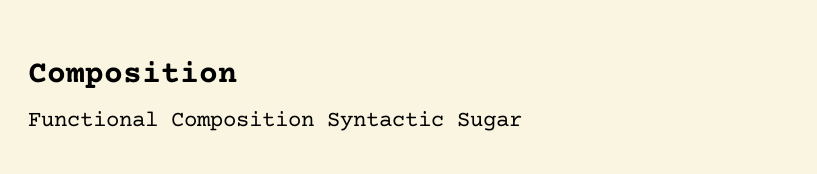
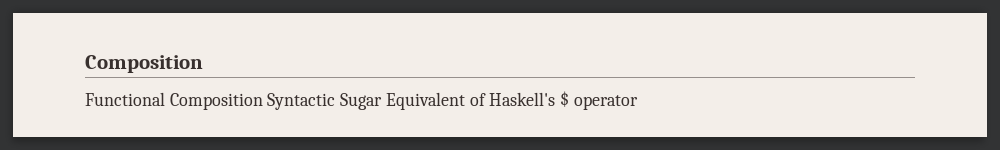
(522, 121) none -> [385,91,638,110] Equivalent of Haskell's $ operator

